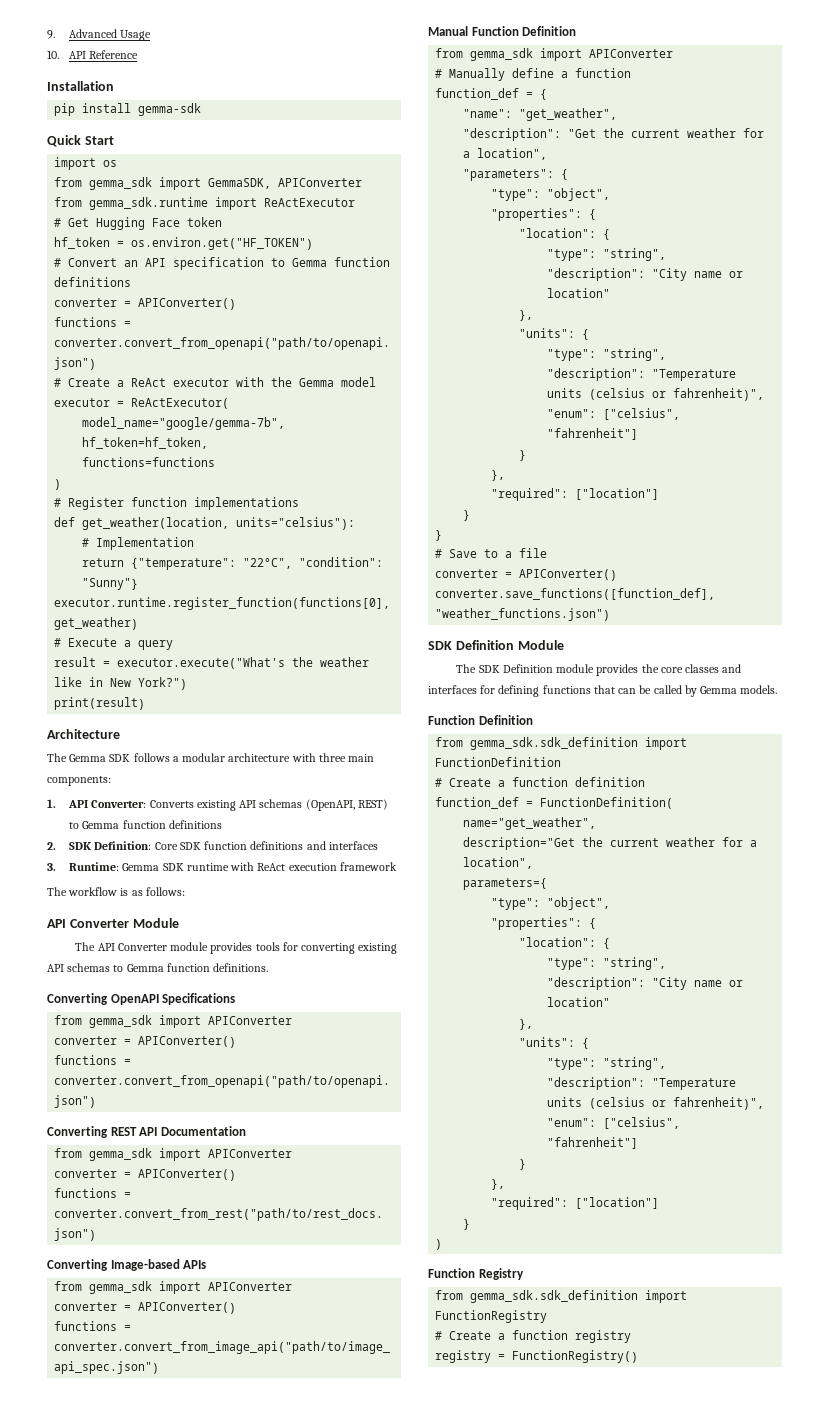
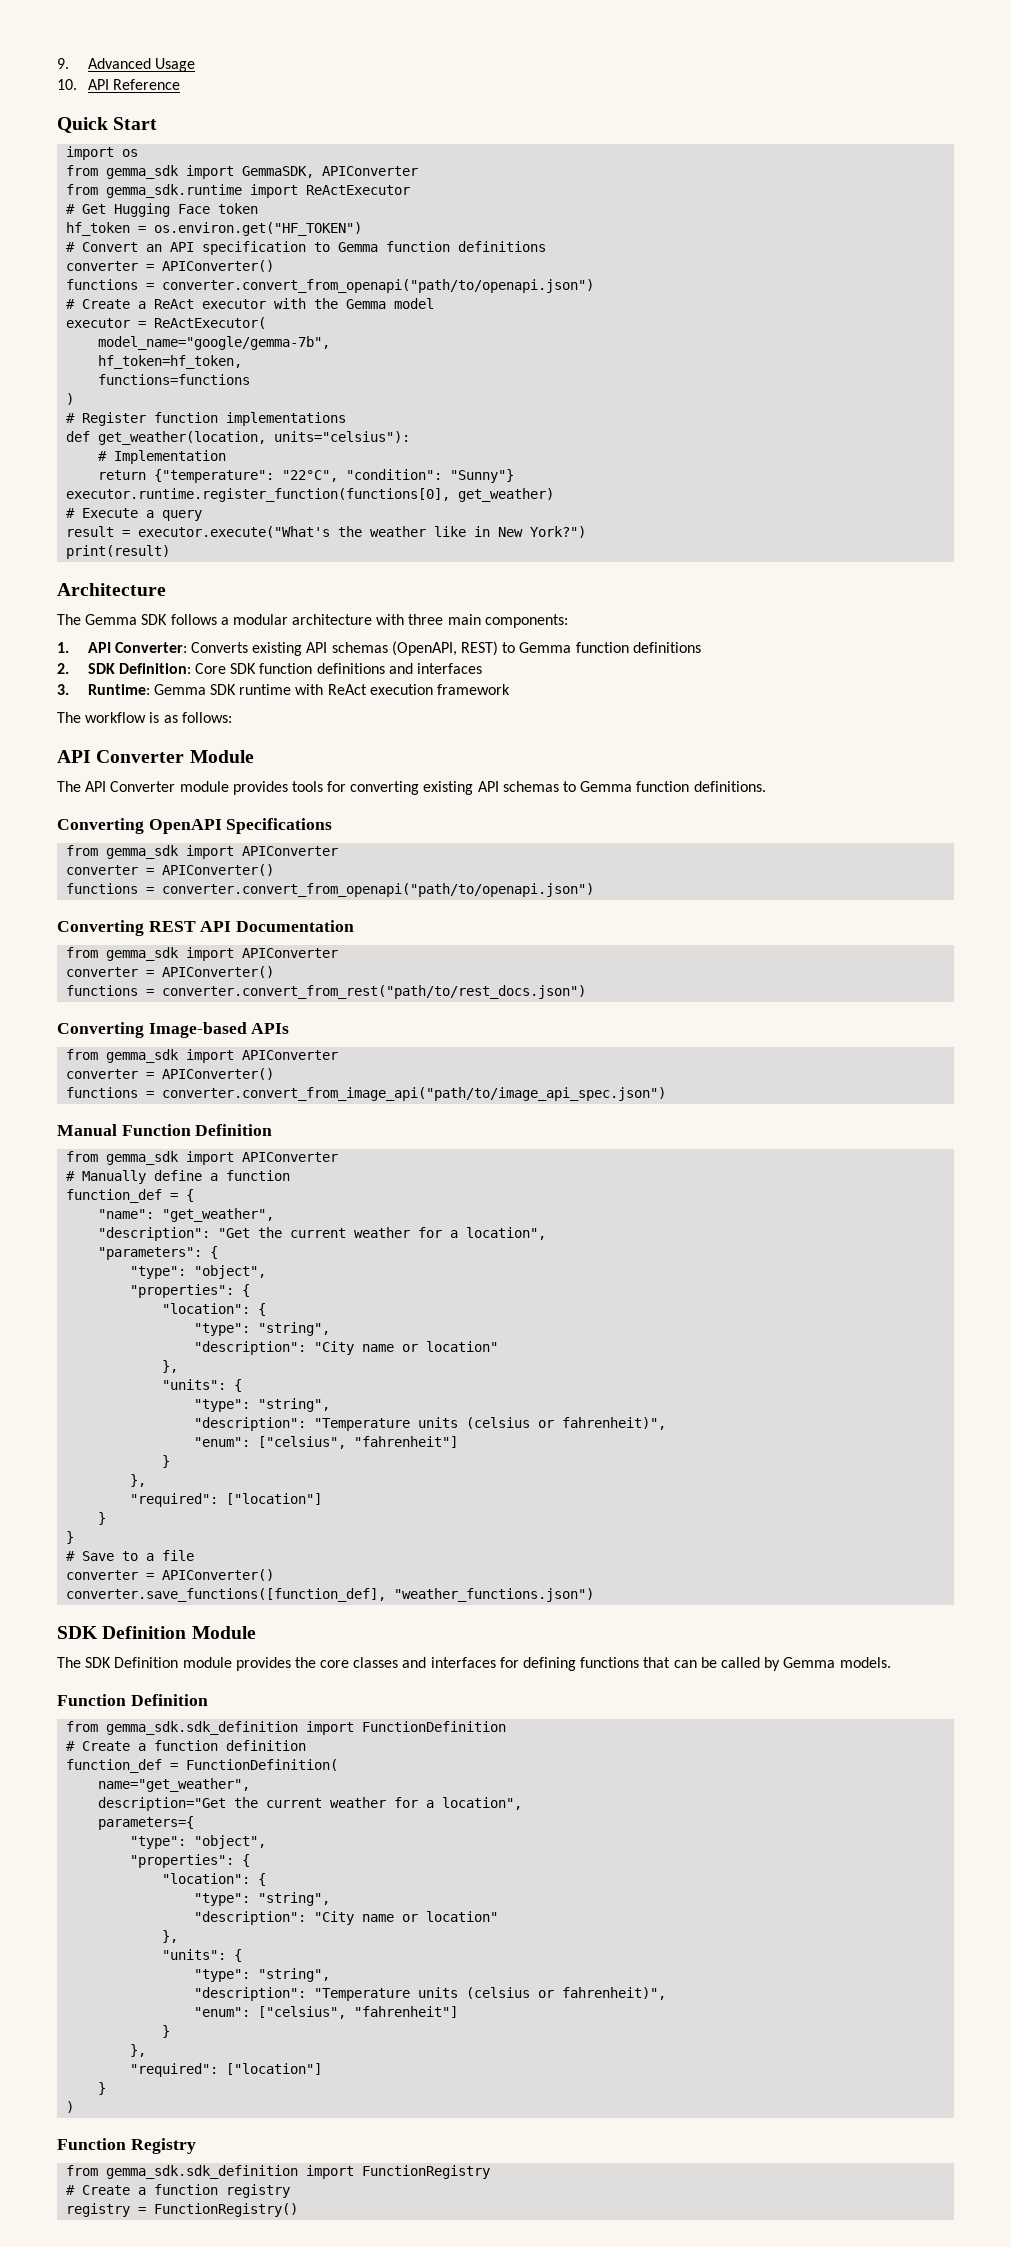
[47,81,114,91] [54,103,202,116] // Installation // pip install gemma-sdk -> (180, 84) none

